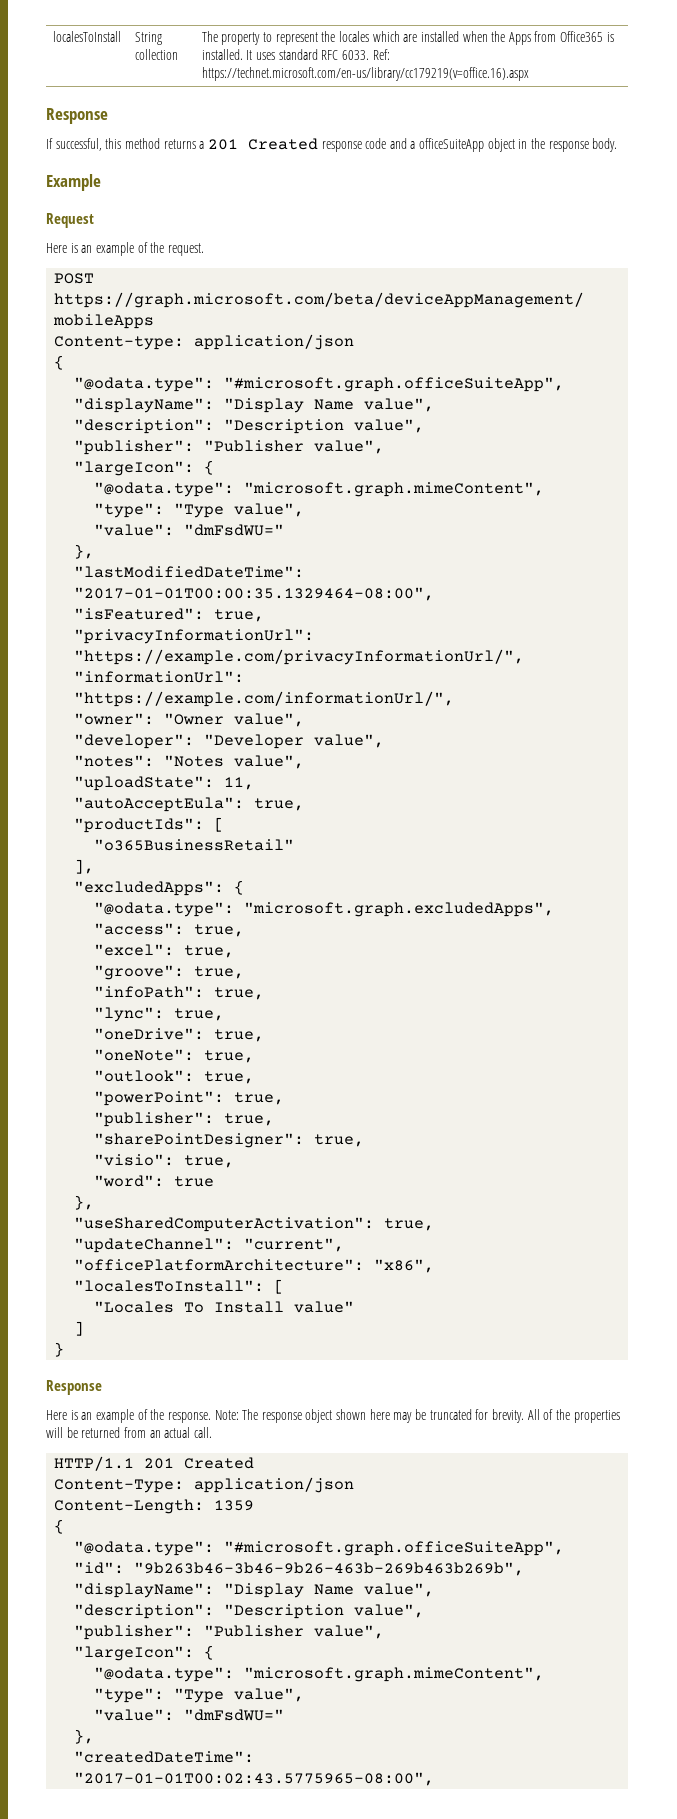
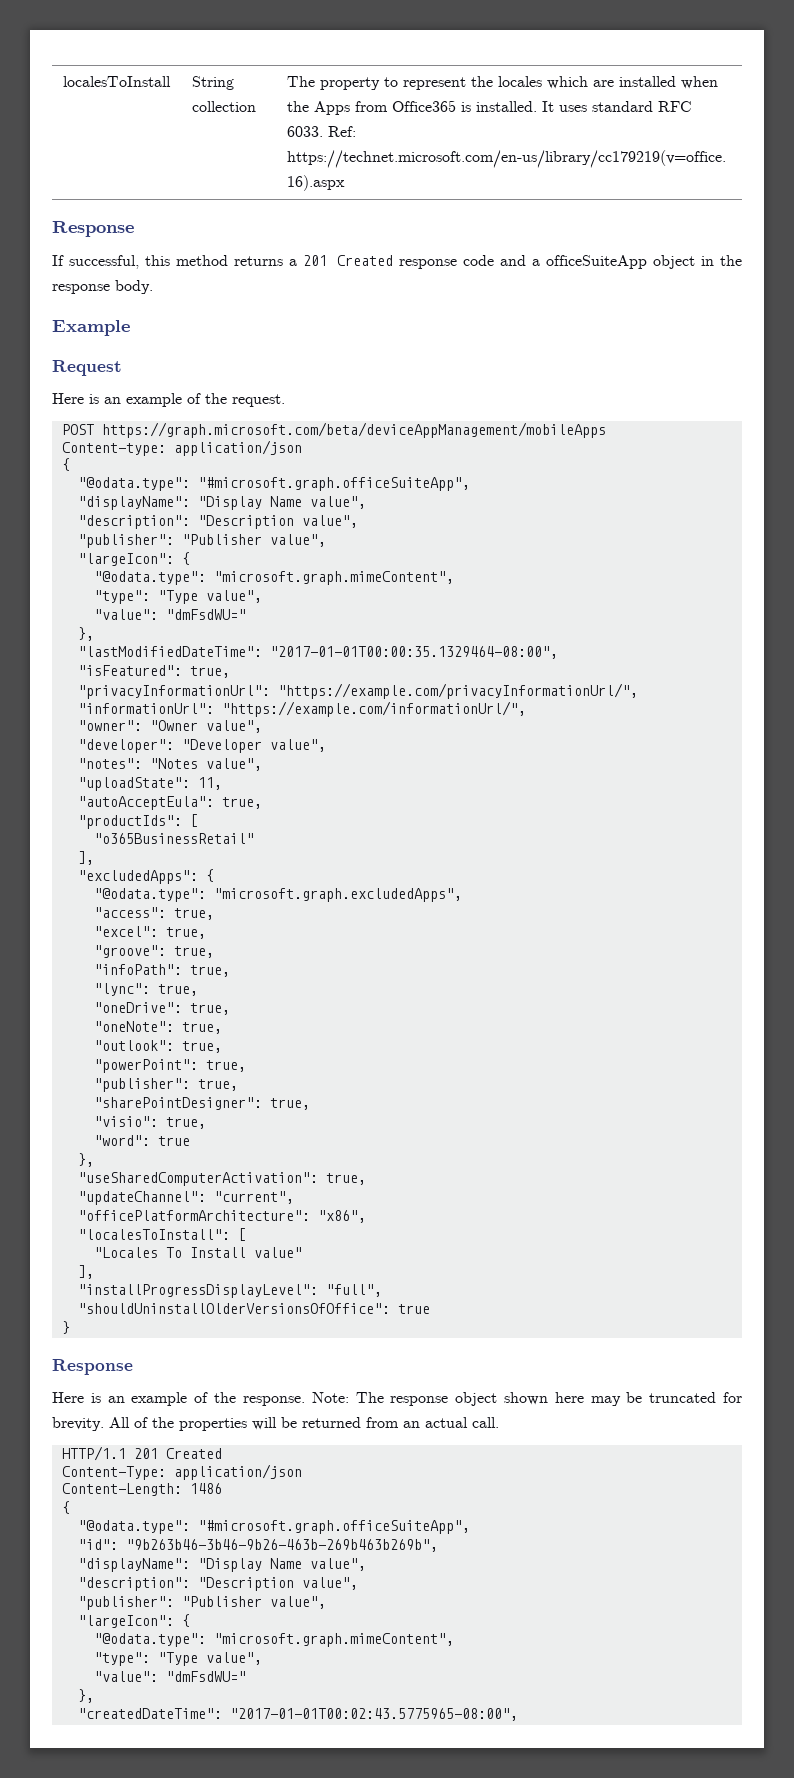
[74,1321,85,1336] ] -> [77,1265,94,1279] [77,1284,382,1298] [77,1303,430,1314] ], // "installProgressDisplayLevel": "full", // "shouldUninstallOlderVersionsOfOffice": true
[214,1500,255,1511] 1359 -> [189,1483,222,1494] 1486

